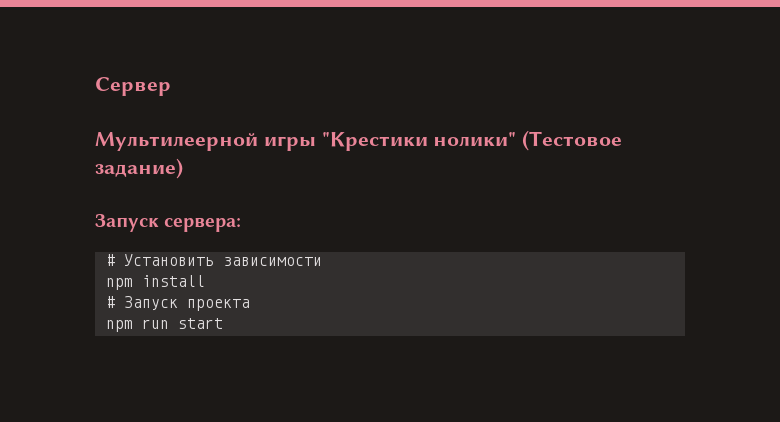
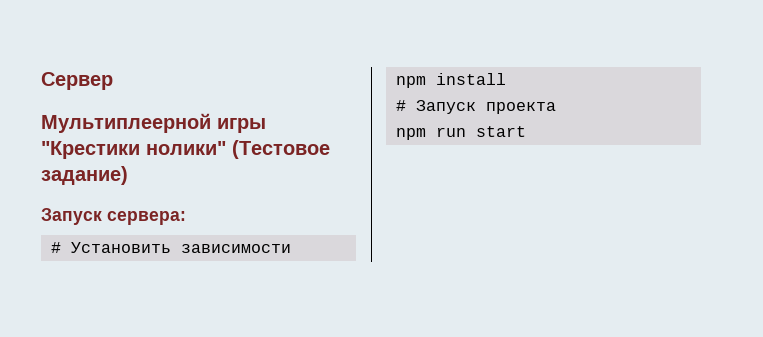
[95,132,258,151] Мультилеерной -> [41,113,211,133] Мультиплеерной

